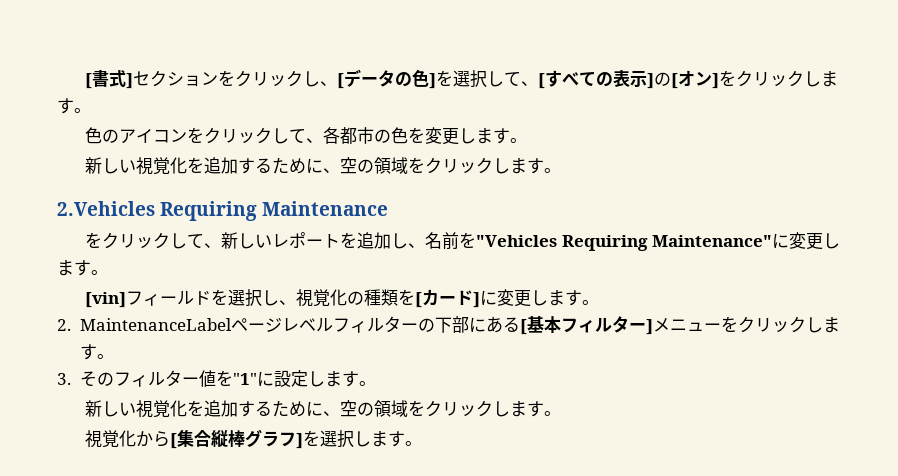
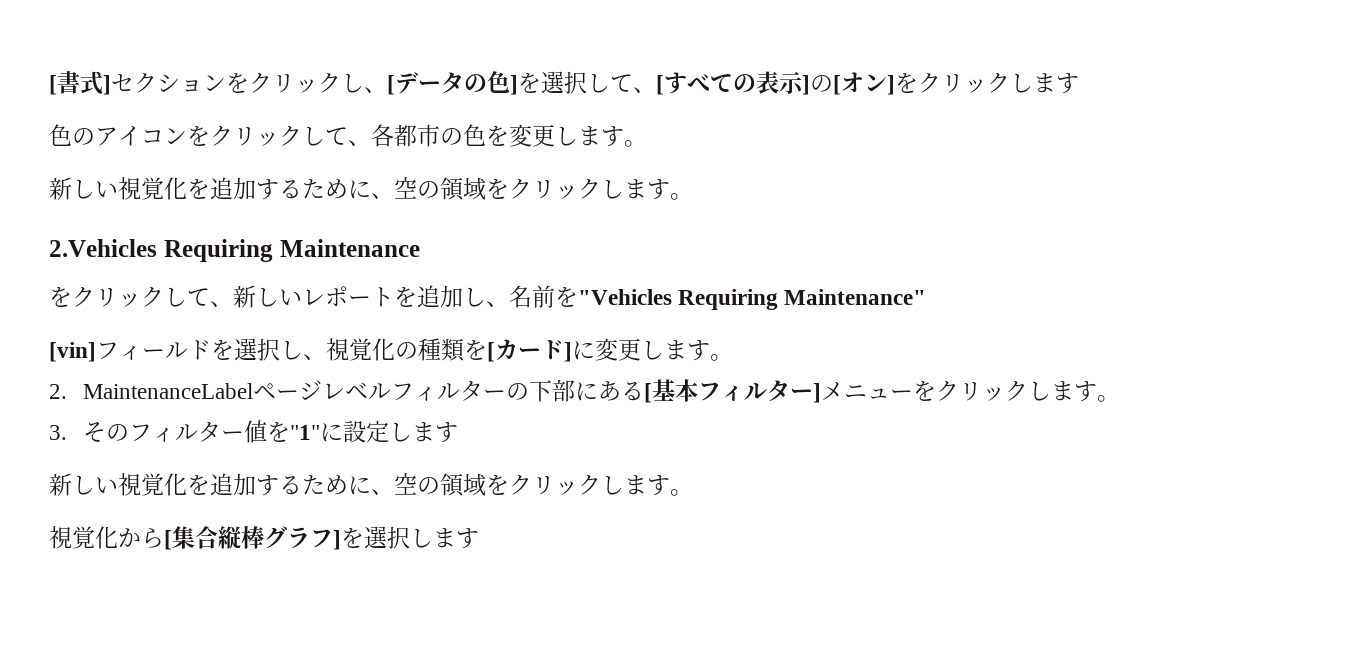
[74,108,91,113] 。 -> (1079, 83) none
[772,232,841,250] [57,260,108,276] に変更します。 -> (927, 297) none
[358,381,376,386] 。 -> (459, 432) none
[405,441,423,446] 。 -> (479, 538) none

